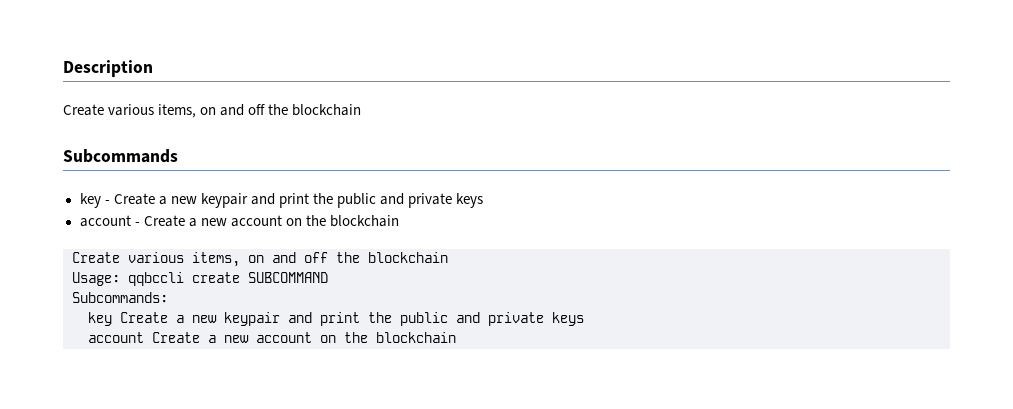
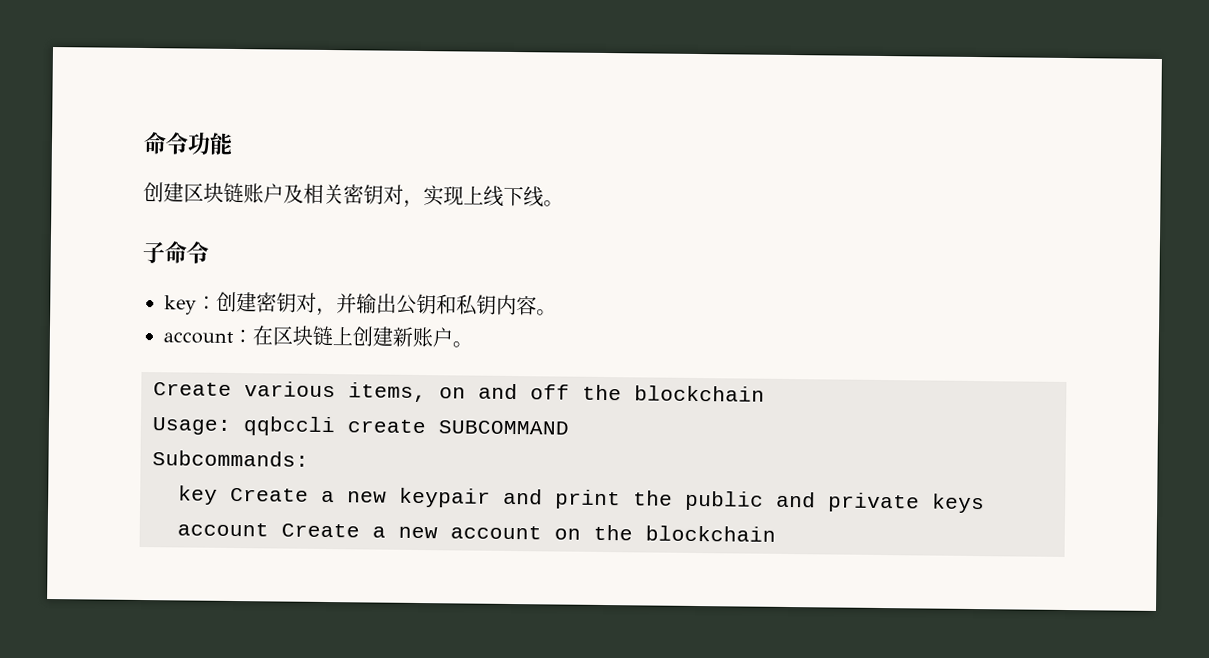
[63,60,153,77] [63,104,362,118] [63,149,178,163] [79,193,484,208] [79,215,399,227] Description // Create various items, on and off the blockchain // Subcommands // key - Create a new keypair and print the public and private keys // account - Create a new account on the blockchain -> [143,132,233,155] [143,182,564,209] [142,241,209,264] [164,291,557,317] [163,325,473,348] 命令功能 // 创建区块链账户及相关密钥对，实现上线下线。 // 子命令 // key：创建密钥对，并输出公钥和私钥内容。 // account：在区块链上创建新账户。

